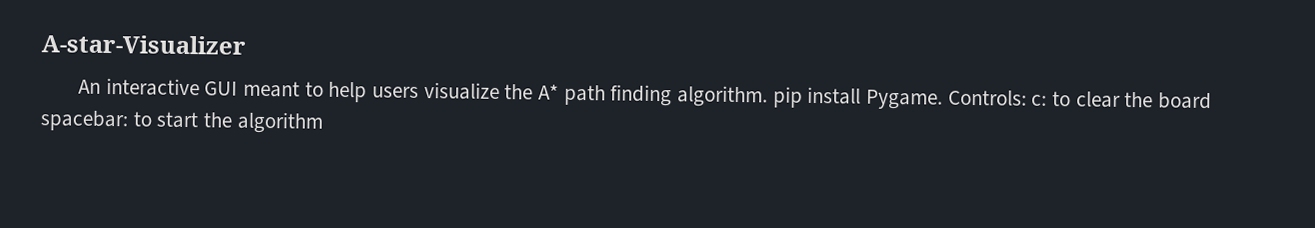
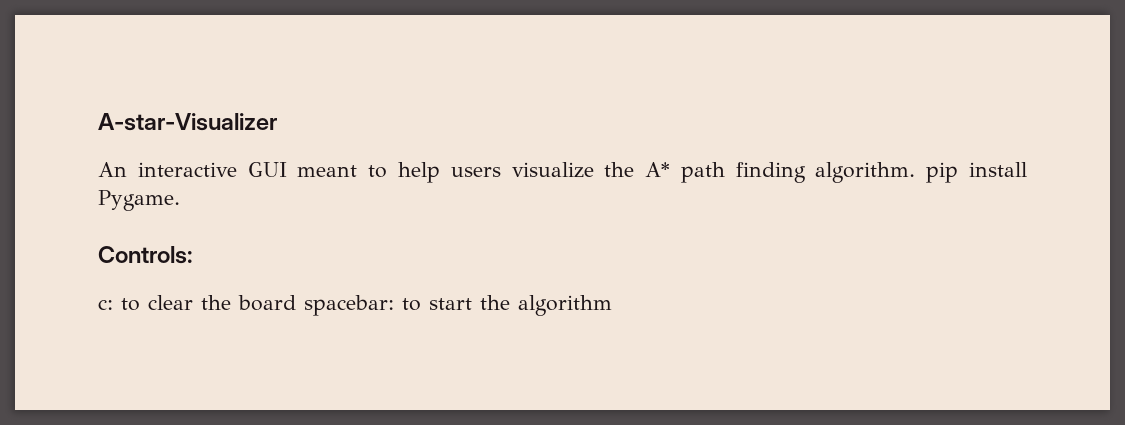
(943, 99) none -> (180, 200) //
(1027, 97) none -> (193, 255) //

